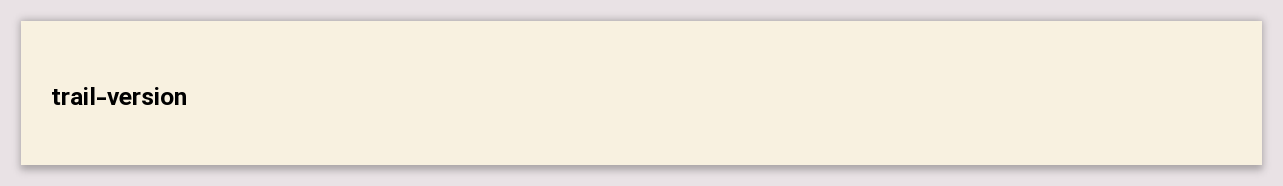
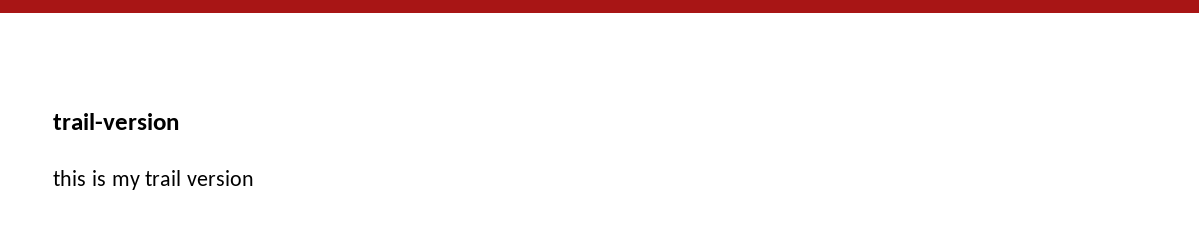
(187, 96) none -> [53,170,255,190] // this is my trail version

